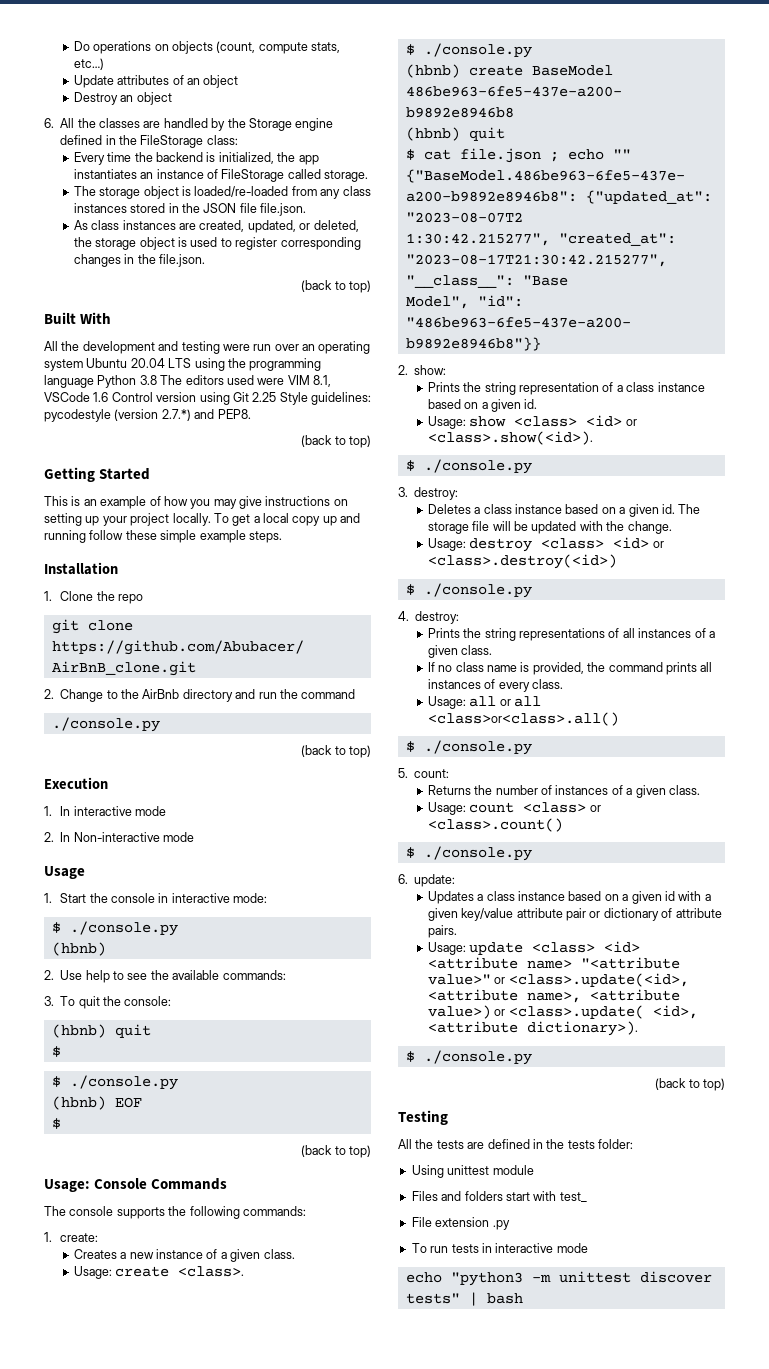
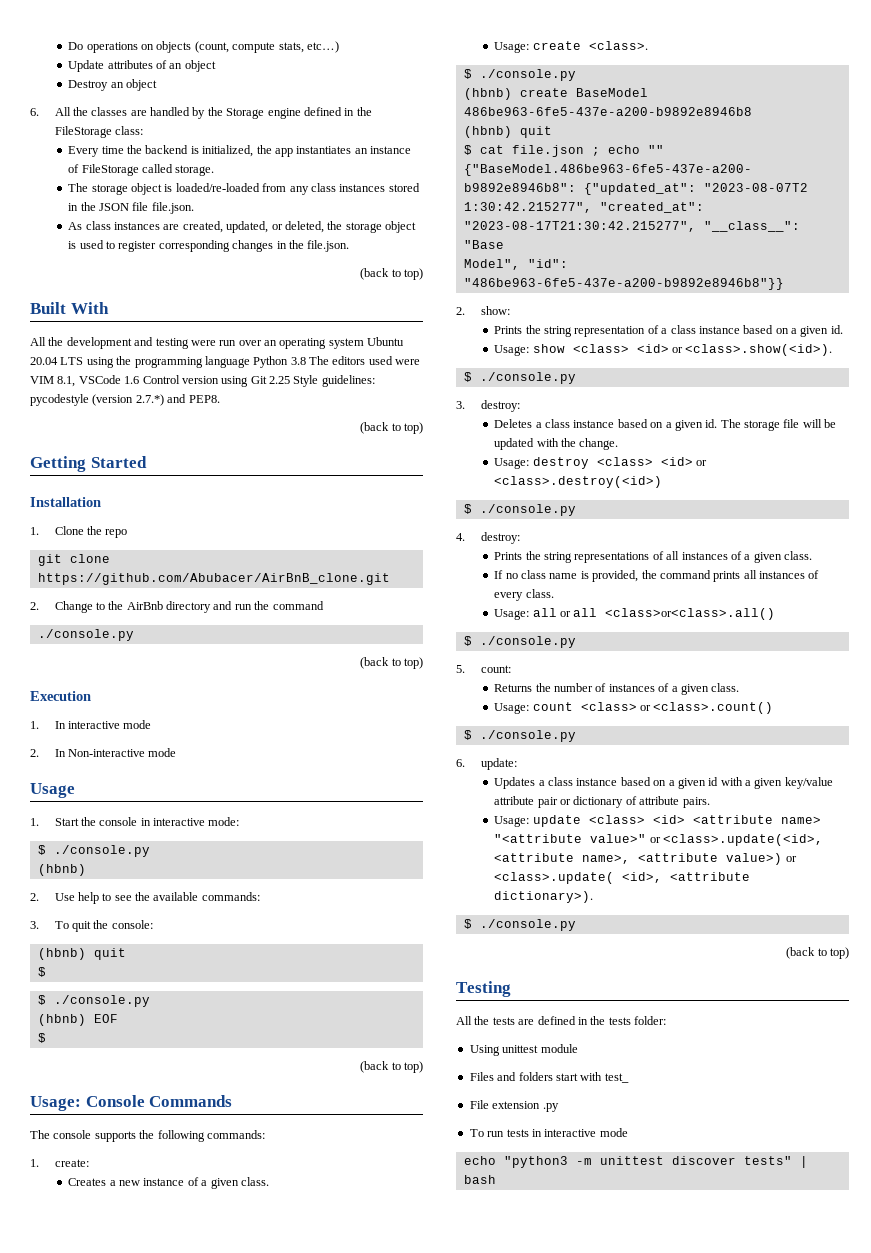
[44,496,348,509] [44,513,361,526] [44,530,282,543] // This is an example of how you may give instructions on setting up your project locally. To get a local copy up and running follow these simple example steps. -> (147, 462) none

